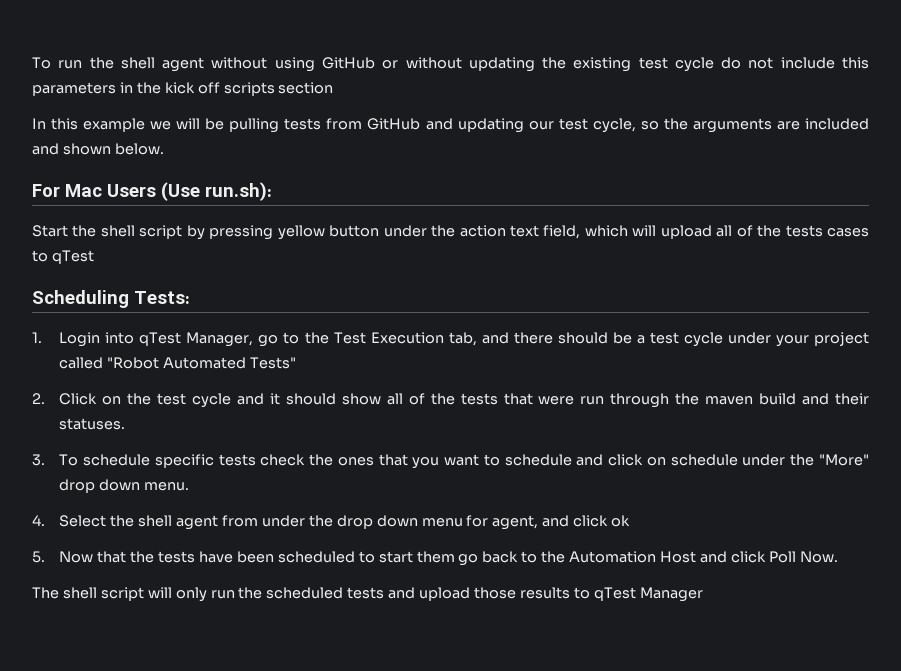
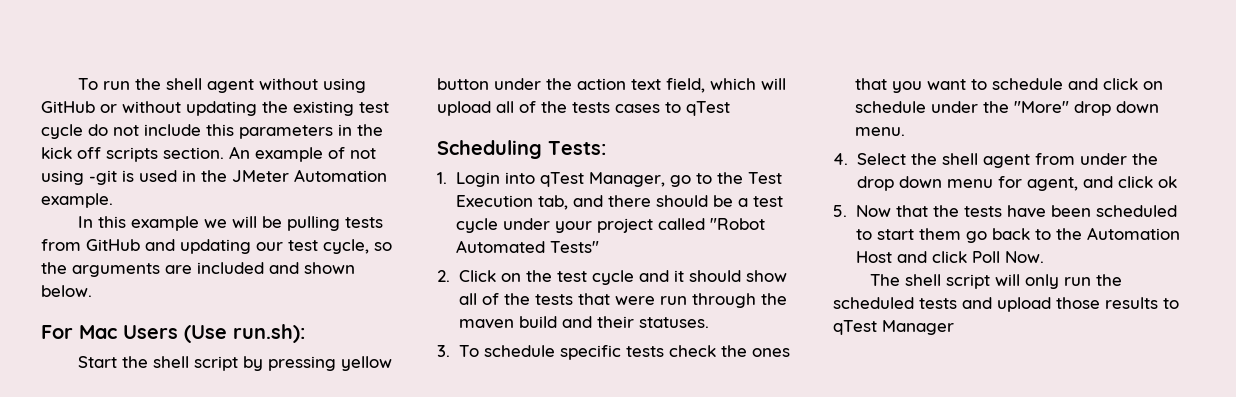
[278,82,334,94] section -> [163,146,376,162] [41,169,387,185] [41,193,113,208] section. An example of not using -git is used in the JMeter Automation example.

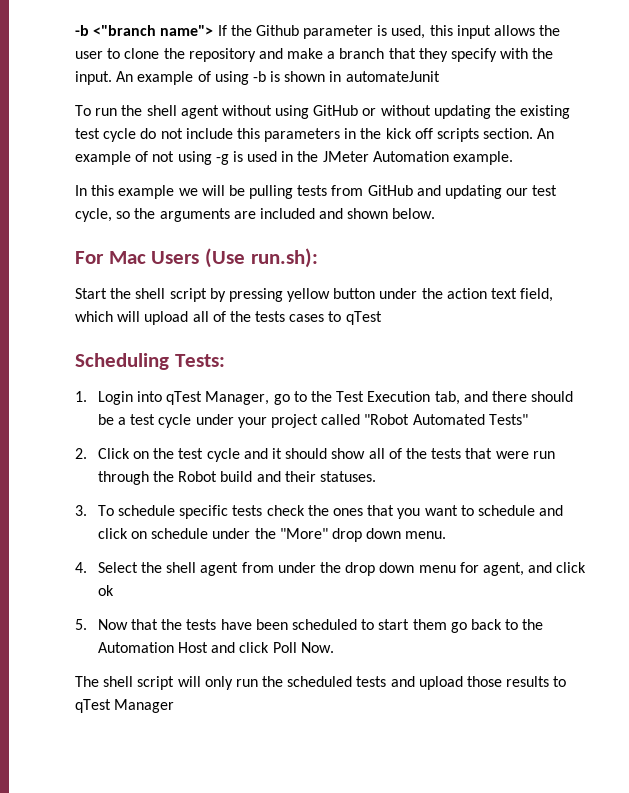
(77, 84) none -> [75,25,561,39] [75,48,554,62] [75,71,440,85] -b <"branch name"> If the Github parameter is used, this input allows the user to clone the repository and make a branch that they specify with the input. An example of using -b is shown in automateJunit //
[89,170,117,185] -git -> [215,154,229,165] -g
[458,319,514,329] maven -> [178,471,218,482] Robot

